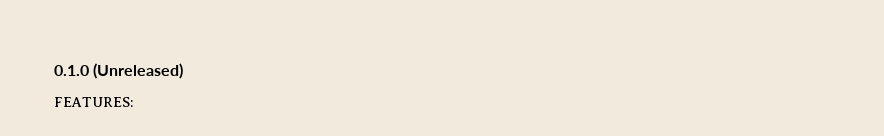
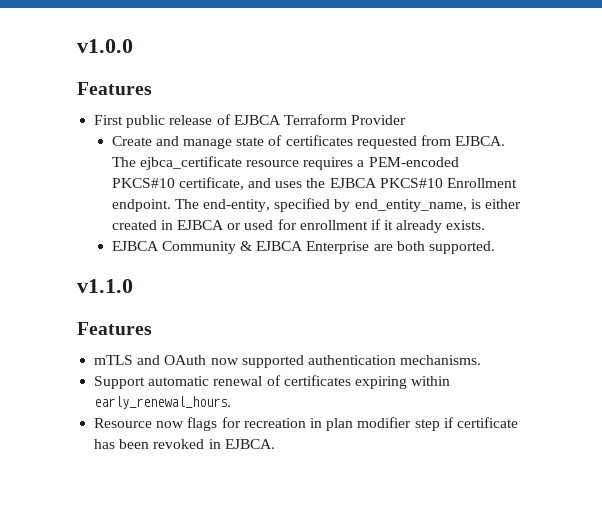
[54,63,184,79] [54,97,133,107] 0.1.0 (Unreleased) // FEATURES: -> [77,39,133,53] [77,82,152,95] [94,114,407,128] [111,135,506,149] [111,156,459,170] [111,177,517,190] [111,198,521,212] [111,219,486,233] [111,241,495,254] [77,279,133,293] [77,322,152,335] [94,355,482,368] [94,375,451,389] [94,396,232,409] [94,417,518,431] [94,439,275,449] v1.0.0 // Features // First public release of EJBCA Terraform Provider // Create and manage state of certificates requested from EJBCA. The ejbca_certificate resource requires a PEM-encoded PKCS#10 certificate, and uses the EJBCA PKCS#10 Enrollment endpoint. The end-entity, specified by end_entity_name, is either created in EJBCA or used for enrollment if it already exists. // EJBCA Community & EJBCA Enterprise are both supported. // v1.1.0 // Features // mTLS and OAuth now supported authentication mechanisms. // Support automatic renewal of certificates expiring within early_renewal_hours. // Resource now flags for recreation in plan modifier step if certificate has been revoked in EJBCA.

